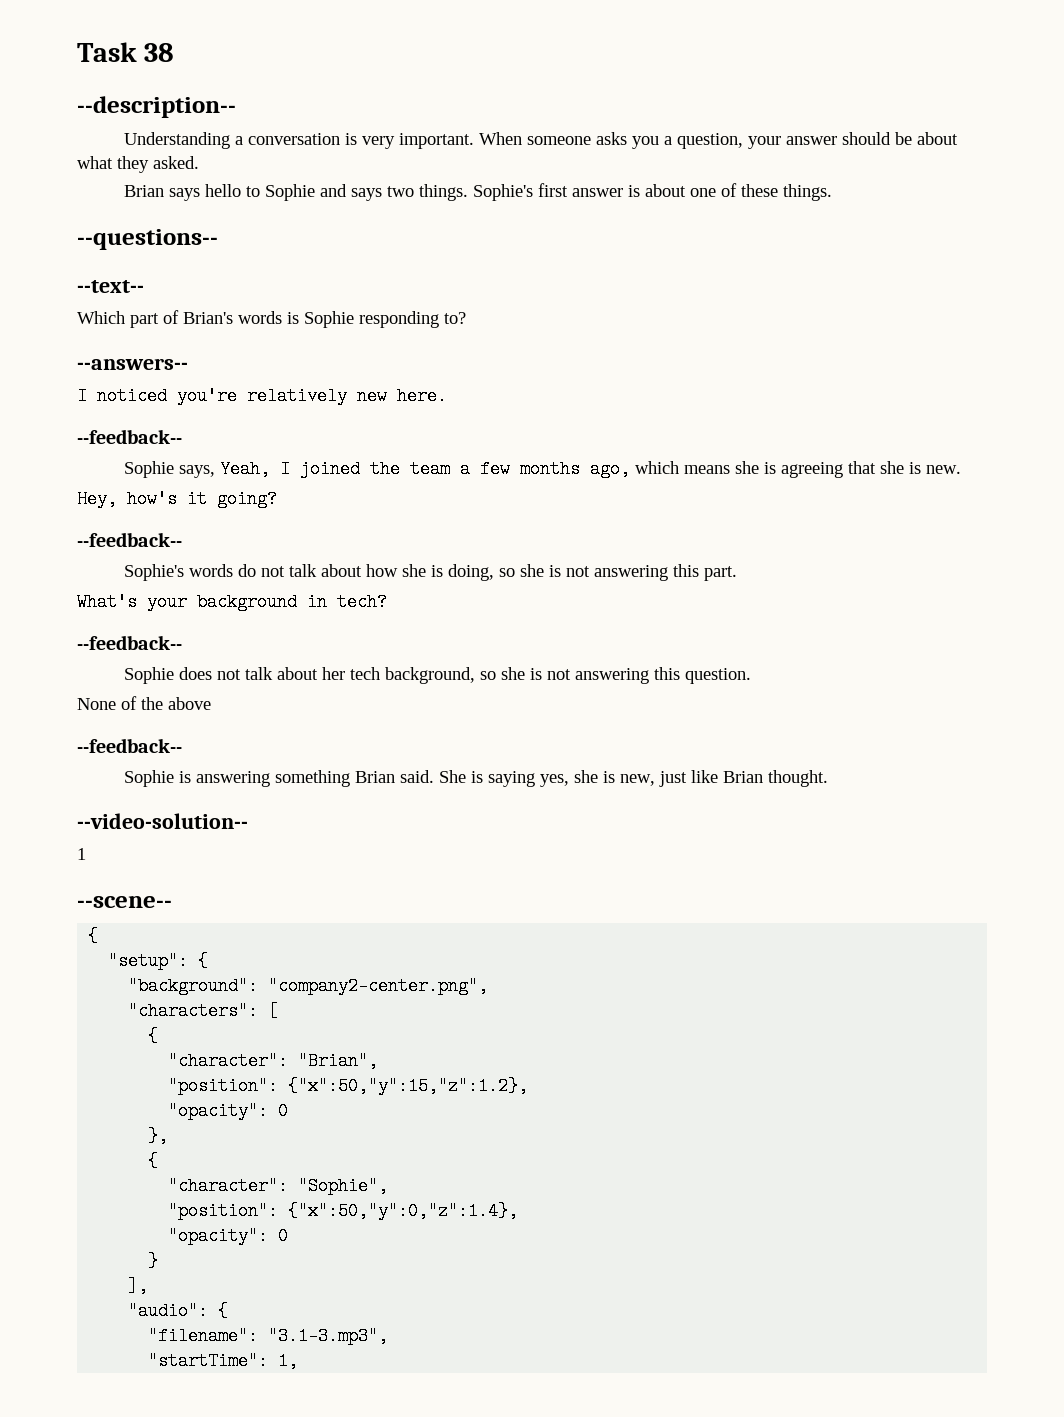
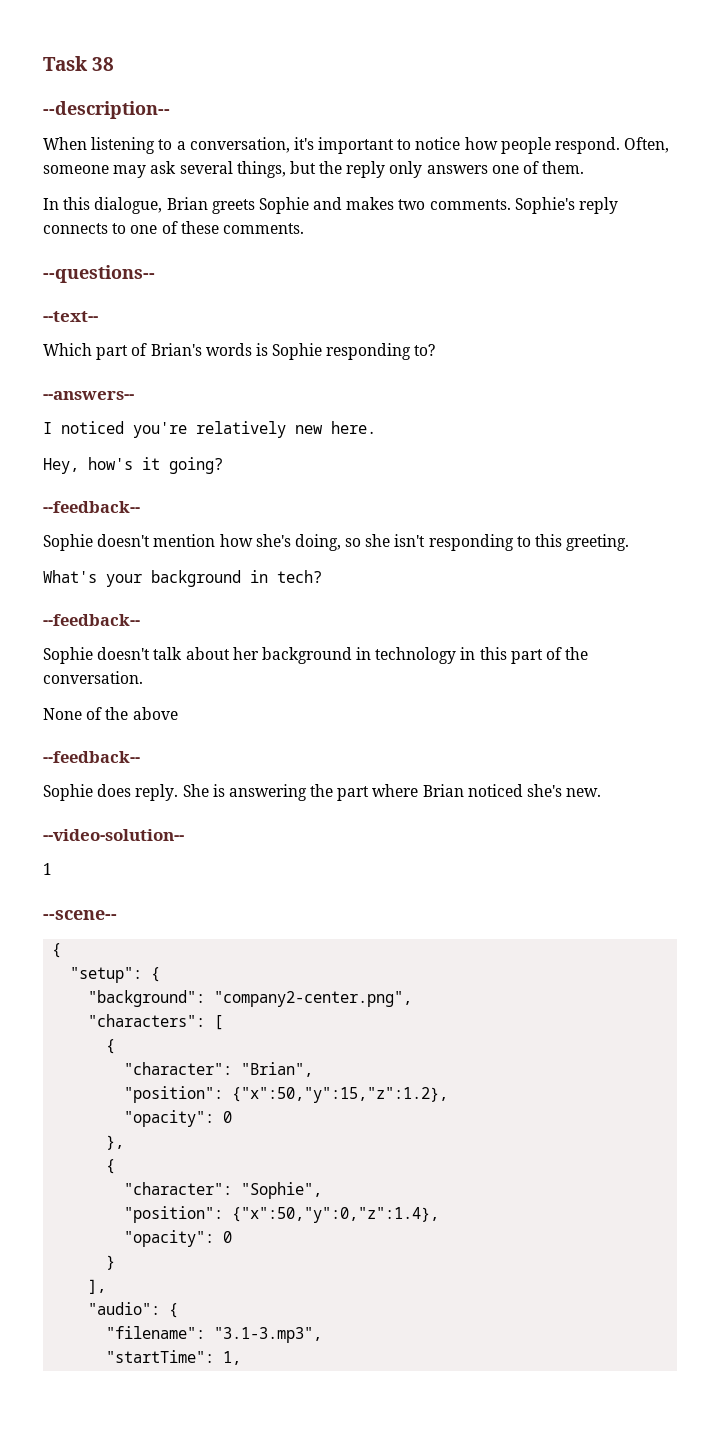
[123,132,958,149] [77,156,199,173] [123,183,686,201] Understanding a conversation is very important. When someone asks you a question, your answer should be about what they asked. // Brian says hello to Sophie and says two things. Sophie's first answer is about -> [43,137,670,154] [43,161,585,178] [43,197,619,214] [43,223,127,234] When listening to a conversation, it's important to notice how people respond. Often, someone may ask several things, but the reply only answers one of them. // In this dialogue, Brian greets Sophie and makes two comments. Sophie's reply connects to
[782,184,832,201] things. -> [222,223,304,234] comments.
[77,429,182,444] [123,460,961,478] // --feedback-- // Sophie says, Yeah, I joined the team a few months ago, which means she is agreeing that she is new. -> (376, 427) none
[123,564,737,581] Sophie's words do not talk about how she is doing, so she is not answering this part. -> [43,534,630,551] Sophie doesn't mention how she's doing, so she isn't responding to this greeting.
[178,667,241,680] does not -> [97,647,151,660] doesn't
[349,667,751,684] tech background, so she is not answering this question. -> [261,647,589,664] [43,671,143,684] background in technology in this part of the conversation.
[178,770,828,787] is answering something Brian said. She is saying yes, she is new, just like Brian thought. -> [97,784,602,801] does reply. She is answering the part where Brian noticed she's new.

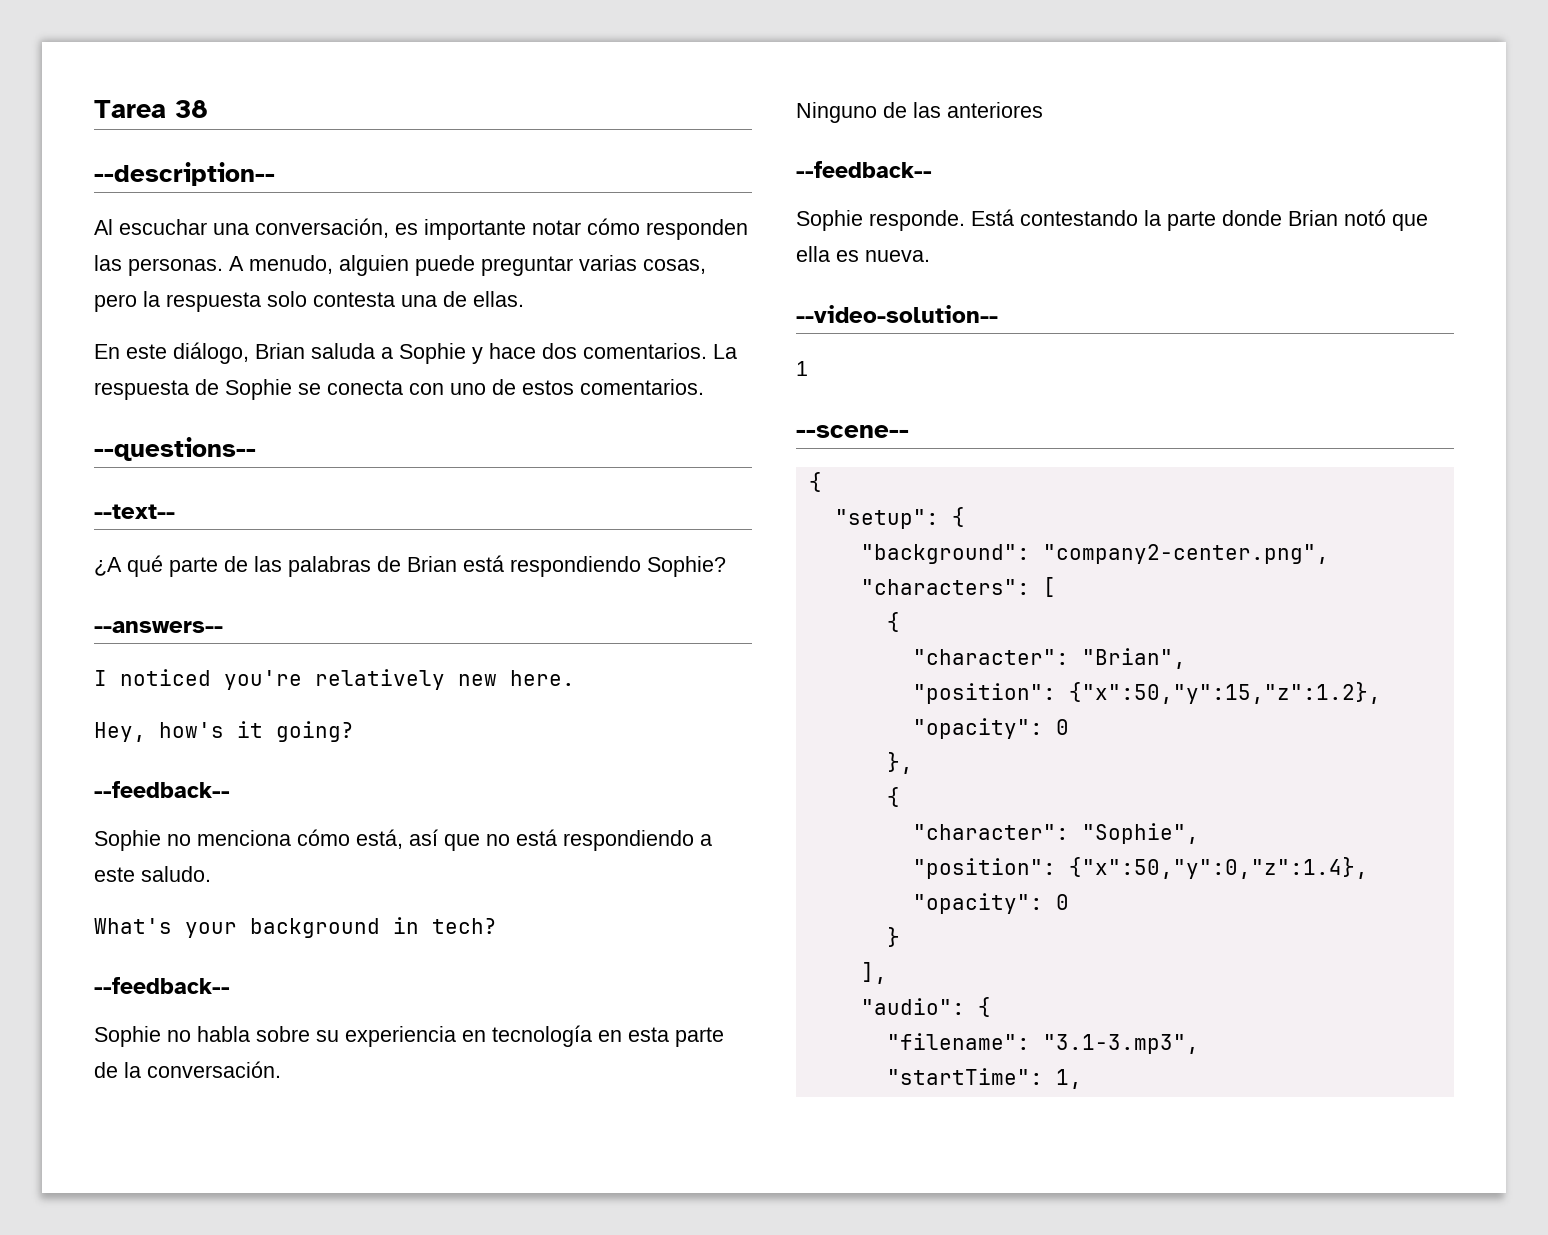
[43,56,88,71] Task -> [94,100,166,118] Tarea
[43,137,670,154] [43,161,585,178] [43,197,619,214] [43,221,304,234] [43,265,155,283] [43,311,98,322] [43,343,436,360] When listening to a conversation, it's important to notice how people respond. Often, someone may ask several things, but the reply only answers one of them. // In this dialogue, Brian greets Sophie and makes two comments. Sophie's reply connects to one of these comments. // --questions-- // --text-- // Which part of Brian's words is Sophie responding to? -> [94,218,748,240] [94,255,706,276] [94,291,524,312] [94,342,737,364] [94,379,704,400] [94,437,256,461] [94,504,175,519] [94,555,726,577] Al escuchar una conversación, es importante notar cómo responden las personas. A menudo, alguien puede preguntar varias cosas, pero la respuesta solo contesta una de ellas. // En este diálogo, Brian saluda a Sophie y hace dos comentarios. La respuesta de Sophie se conecta con uno de estos comentarios. // --questions-- // --text-- // ¿A qué parte de las palabras de Brian está respondiendo Sophie?
[97,534,630,551] doesn't mention how she's doing, so she isn't responding to this greeting. -> [167,829,712,851] [94,866,211,882] no menciona cómo está, así que no está respondiendo a este saludo.
[97,647,589,664] [43,671,143,684] [43,707,178,720] [43,751,140,763] [43,784,602,801] doesn't talk about her background in technology in this part of the conversation. // None of the above // --feedback-- // Sophie does reply. She is answering the part where Brian noticed she's new. -> [167,1025,724,1047] [94,1061,281,1078] [796,102,1043,123] [796,161,932,178] [796,209,1428,231] [796,246,930,262] no habla sobre su experiencia en tecnología en esta parte de la conversación. // Ninguno de las anteriores // --feedback-- // Sophie responde. Está contestando la parte donde Brian notó que ella es nueva.

